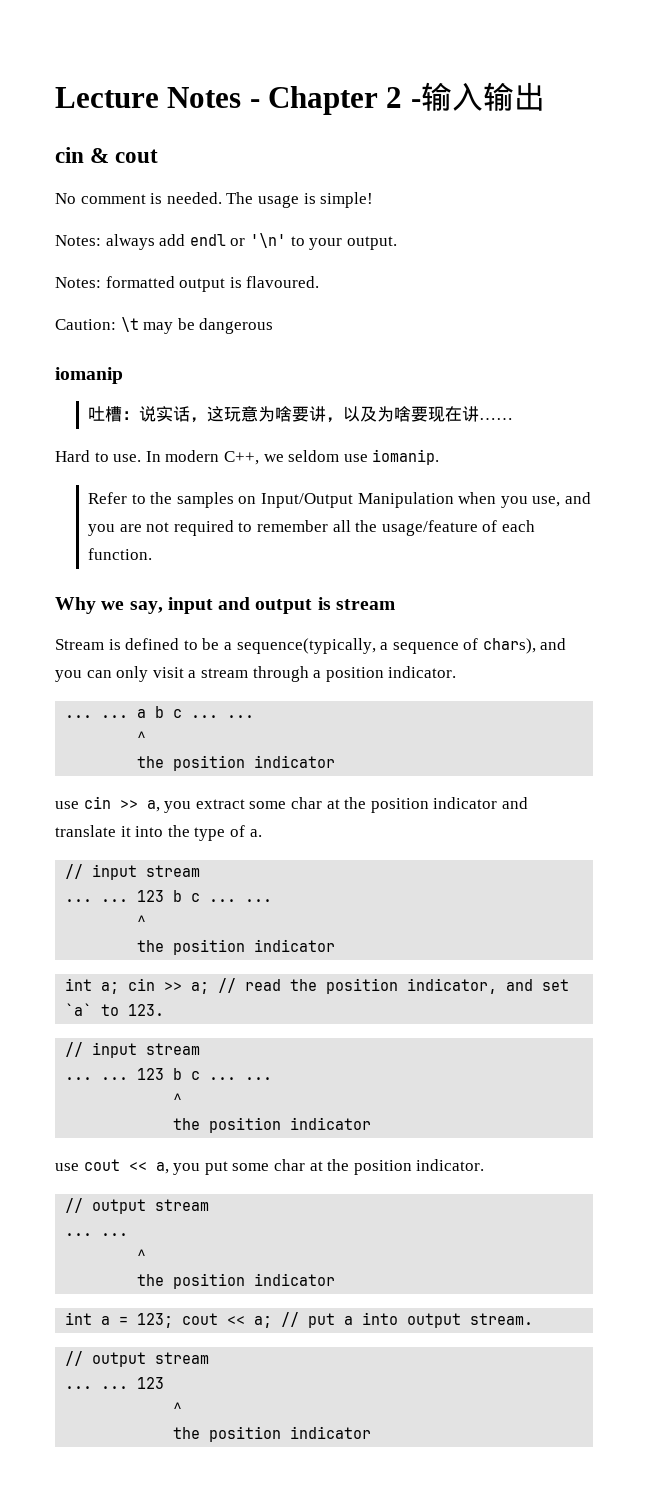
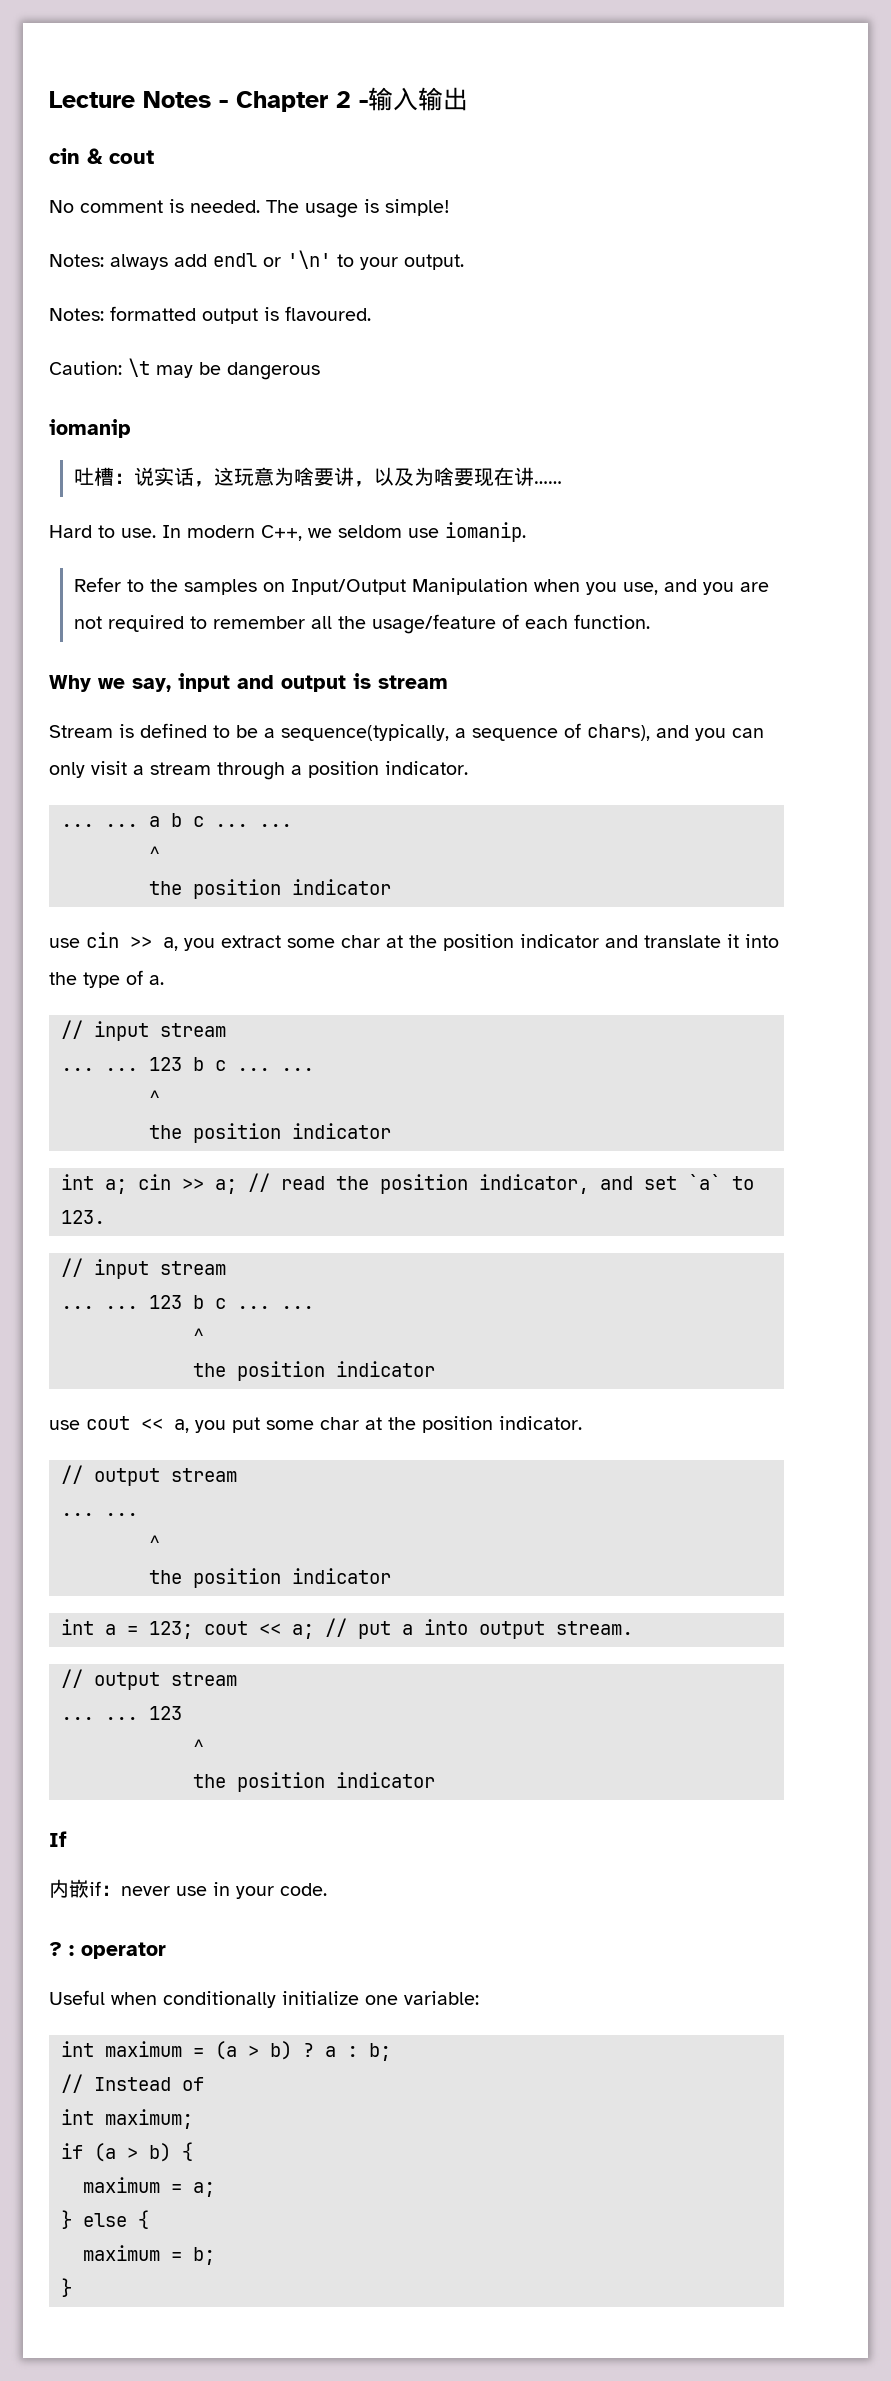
(372, 1432) none -> [49,1831,67,1847] [49,1879,327,1899] [49,1942,166,1959] [49,1990,479,2008] [61,2041,391,2061] [61,2074,204,2093] [61,2109,193,2129] [61,2142,193,2162] [83,2177,215,2197] [61,2210,149,2229] [83,2245,215,2265] [61,2278,72,2297] // If // 内嵌if：never use in your code. // ? : operator // Useful when conditionally initialize one variable: // int maximum = (a > b) ? a : b; // // Instead of // int maximum; // if (a > b) { // maximum = a; // } else { // maximum = b; // }

